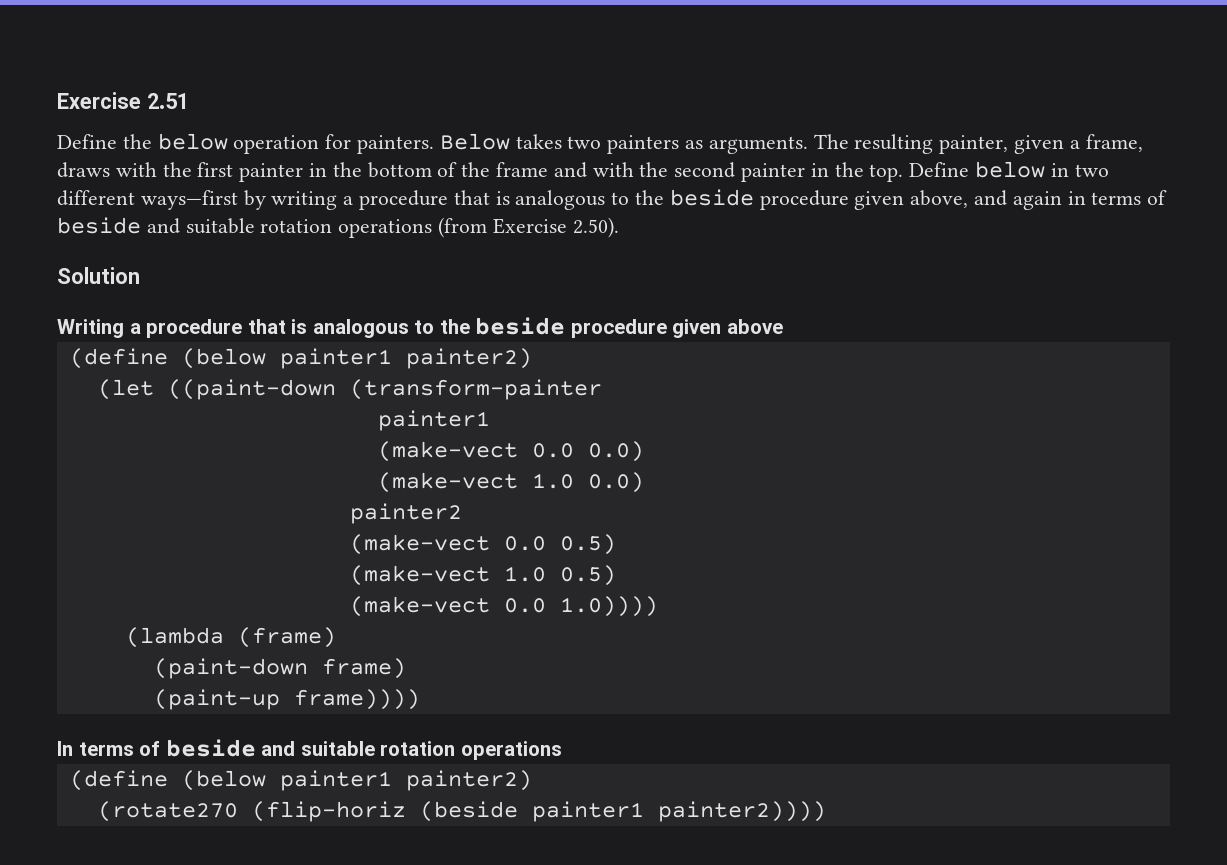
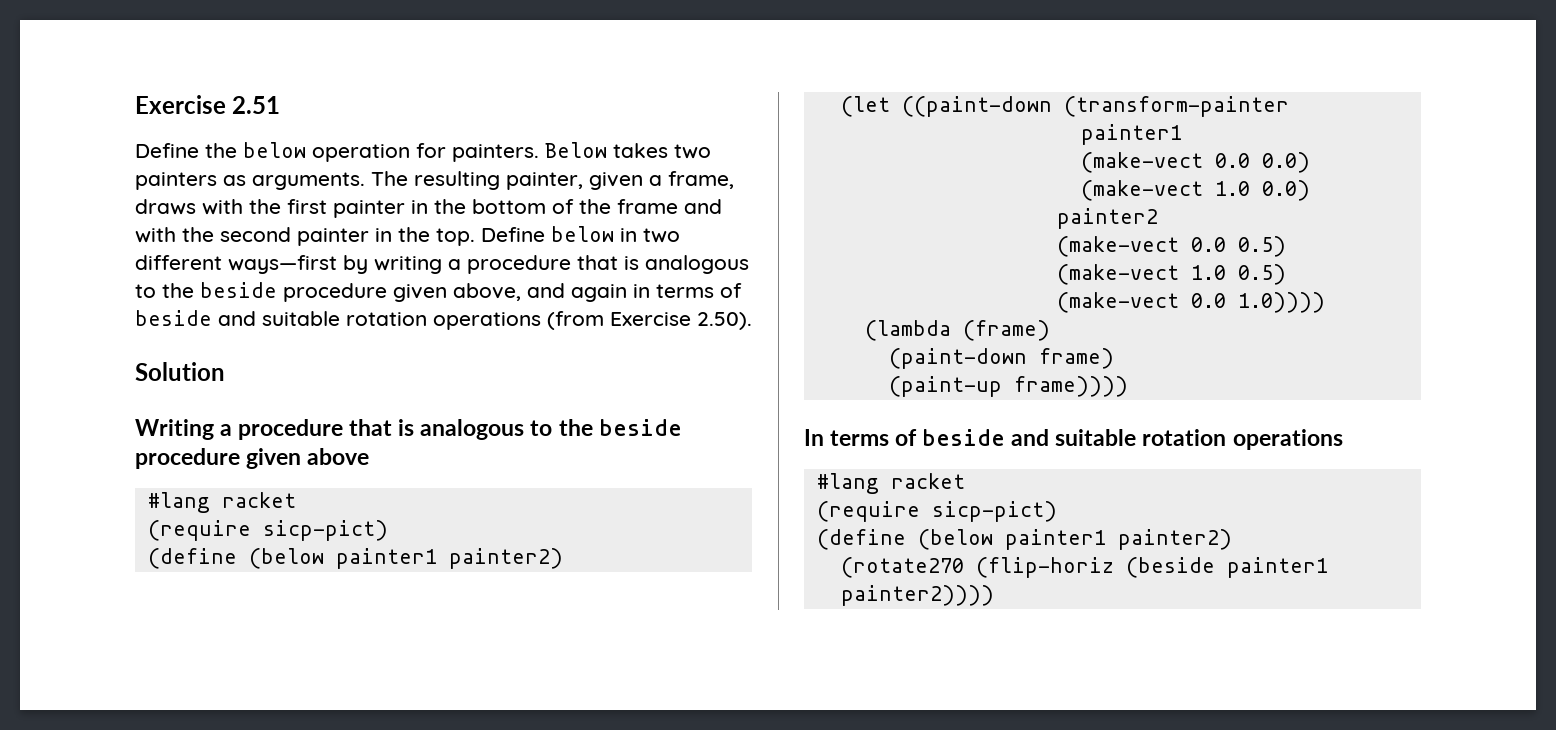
(783, 326) none -> [147,492,296,513] [147,520,388,541] // #lang racket // (require sicp-pict)
(562, 750) none -> [816,473,965,494] [816,501,1057,522] // #lang racket // (require sicp-pict)

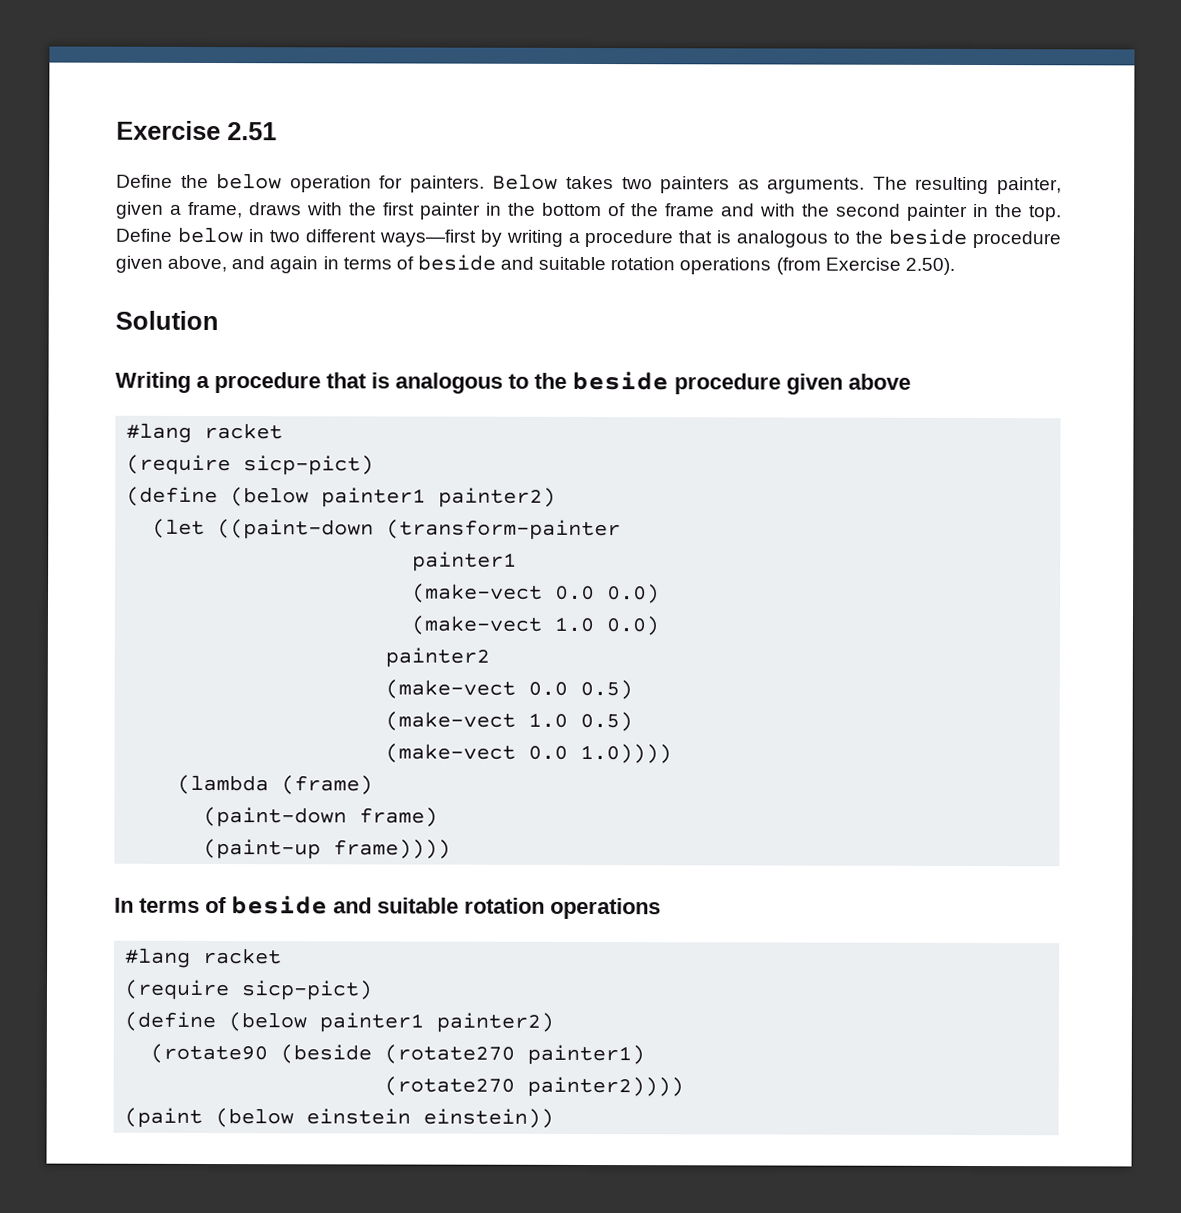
[840,557,1328,578] [840,585,994,606] (rotate270 (flip-horiz (beside painter1 painter2)))) -> [150,1043,646,1066] [384,1076,685,1098] [124,1107,555,1128] (rotate90 (beside (rotate270 painter1) // (rotate270 painter2)))) // (paint (below einstein einstein))

